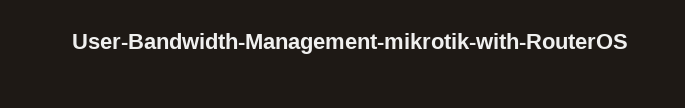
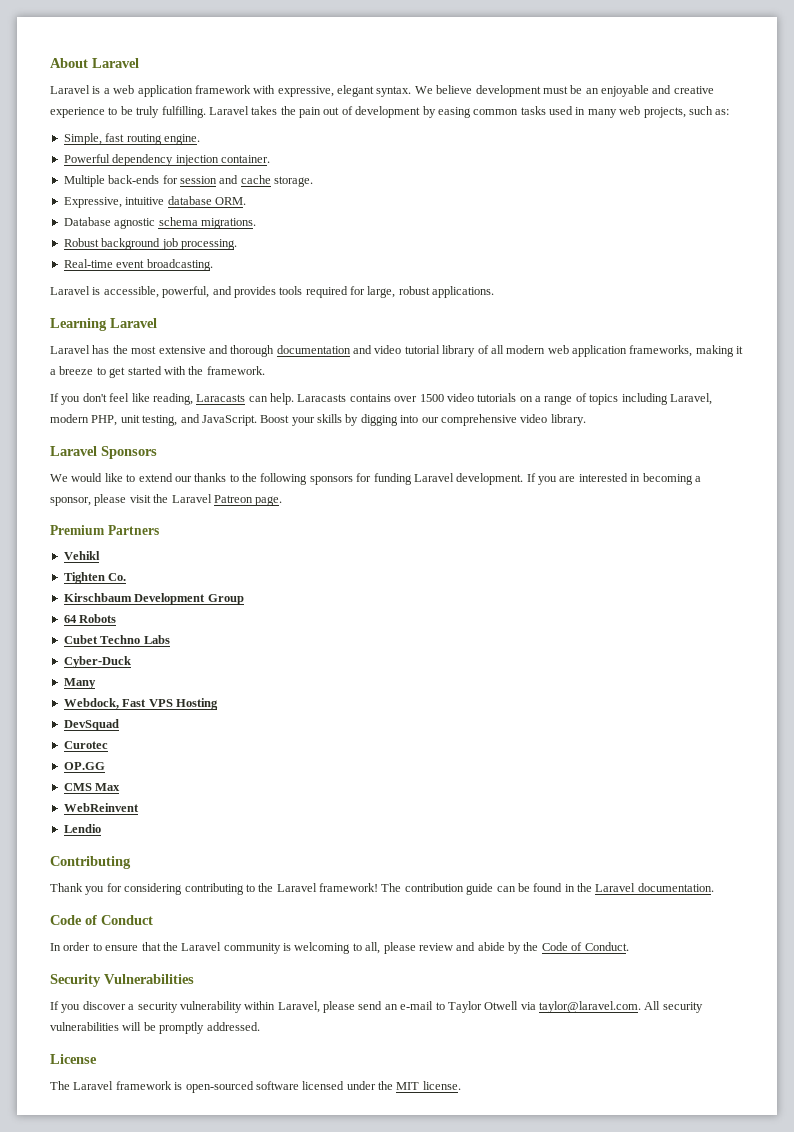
[72,33,628,54] User-Bandwidth-Management-mikrotik-with-RouterOS -> [50,58,139,68] [50,85,714,97] [50,106,730,118] [63,133,200,145] [63,154,270,166] [63,175,313,187] [63,196,246,208] [63,217,256,229] [63,238,237,250] [63,259,213,271] [50,286,495,298] [50,318,157,331] [50,345,744,357] [50,366,265,378] [50,393,712,405] [50,414,586,426] [50,446,157,459] [50,473,701,485] [50,494,283,506] [50,525,159,535] [63,551,100,560] [63,572,127,584] [63,593,244,605] [63,614,117,623] [63,635,170,644] [63,656,131,668] [63,678,96,689] [63,698,218,710] [63,719,119,731] [63,741,108,749] [63,762,105,770] [63,783,121,791] [63,803,139,812] [63,824,101,833] [50,856,131,869] [50,883,714,895] [50,915,153,925] [50,942,629,954] [50,974,194,987] [50,1001,703,1013] [50,1022,260,1034] [50,1054,97,1064] [50,1081,461,1093] About Laravel // Laravel is a web application framework with expressive, elegant syntax. We believe development must be an enjoyable and creative experience to be truly fulfilling. Laravel takes the pain out of development by easing common tasks used in many web projects, such as: // Simple, fast routing engine. // Powerful dependency injection container. // Multiple back-ends for session and cache storage. // Expressive, intuitive database ORM. // Database agnostic schema migrations. // Robust background job processing. // Real-time event broadcasting. // Laravel is accessible, powerful, and provides tools required for large, robust applications. // Learning Laravel // Laravel has the most extensive and thorough documentation and video tutorial library of all modern web application frameworks, making it a breeze to get started with the framework. // If you don't feel like reading, Laracasts can help. Laracasts contains over 1500 video tutorials on a range of topics including Laravel, modern PHP, unit testing, and JavaScript. Boost your skills by digging into our comprehensive video library. // Laravel Sponsors // We would like to extend our thanks to the following sponsors for funding Laravel development. If you are interested in becoming a sponsor, please visit the Laravel Patreon page. // Premium Partners // Vehikl // Tighten Co. // Kirschbaum Development Group // 64 Robots // Cubet Techno Labs // Cyber-Duck // Many // Webdock, Fast VPS Hosting // DevSquad // Curotec // OP.GG // CMS Max // WebReinvent // Lendio // Contributing // Thank you for considering contributing to the Laravel framework! The contribution guide can be found in the Laravel documentation. // Code of Conduct // In order to ensure that the Laravel community is welcoming to all, please review and abide by the Code of Conduct. // Security Vulnerabilities // If you discover a security vulnerability within Laravel, please send an e-mail to Taylor Otwell via taylor@laravel.com. All security vulnerabilities will be promptly addressed. // License // The Laravel framework is open-sourced software licensed under the MIT license.

